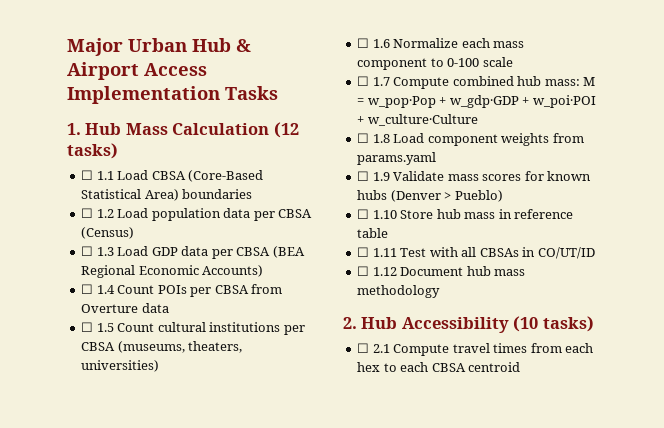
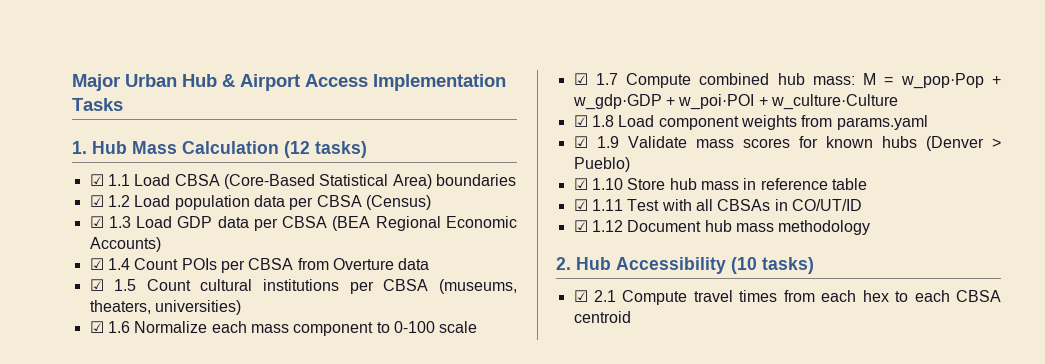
[81,170,94,180] ☐ -> [89,174,104,186] ☑
[81,208,94,218] ☐ -> [89,195,104,207] ☑
[81,246,94,256] ☐ -> [89,216,104,228] ☑
[81,284,94,294] ☐ -> [89,258,104,270] ☑
[81,322,94,332] ☐ -> [89,279,104,291] ☑
[357,38,370,48] ☐ -> [89,321,104,333] ☑
[357,76,370,86] ☐ -> [573,73,588,85] ☑
[357,133,370,143] ☐ -> [573,115,588,127] ☑
[357,171,370,181] ☐ -> [573,136,588,148] ☑
[357,209,370,219] ☐ -> [573,178,588,190] ☑
[357,247,370,257] ☐ -> [573,199,588,211] ☑
[357,266,370,276] ☐ -> [573,220,588,232] ☑
[357,343,370,353] ☐ -> [573,290,588,302] ☑

